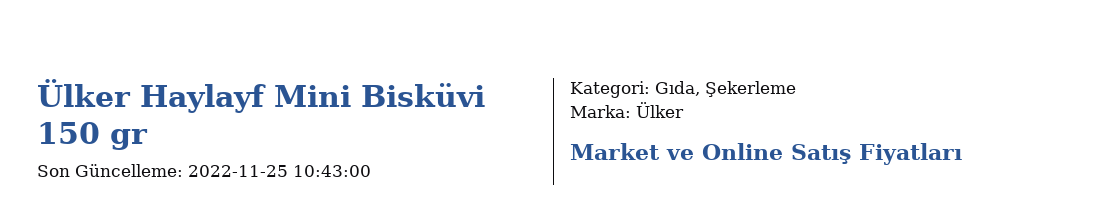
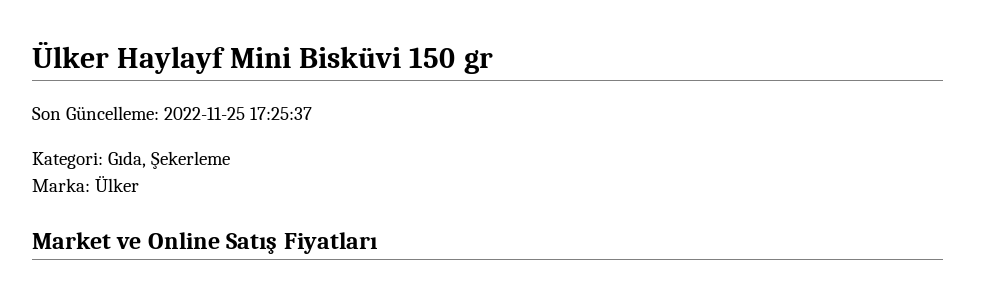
[293,165,371,177] 10:43:00 -> [250,107,313,120] 17:25:37

